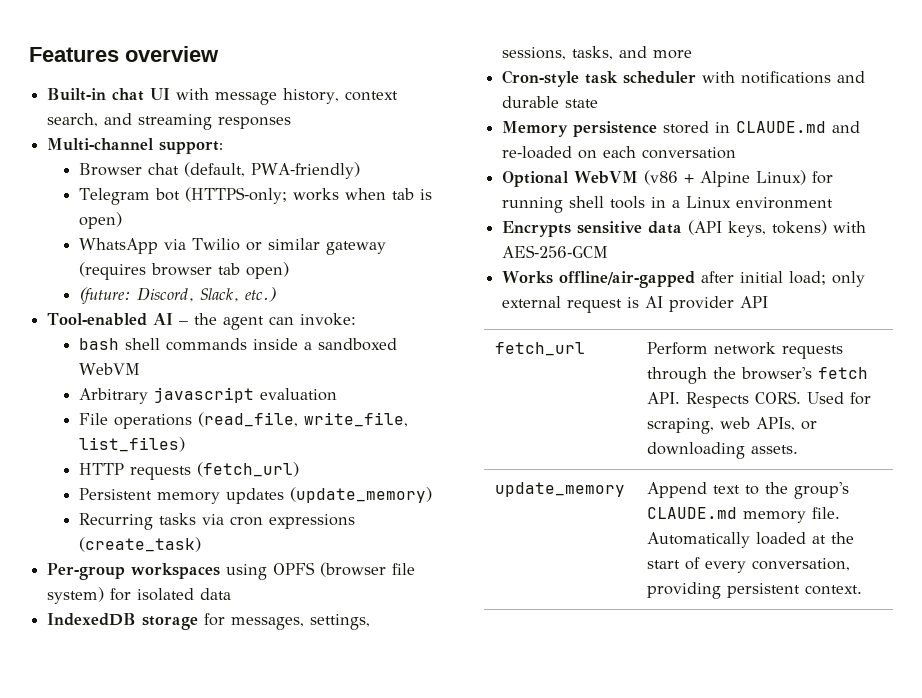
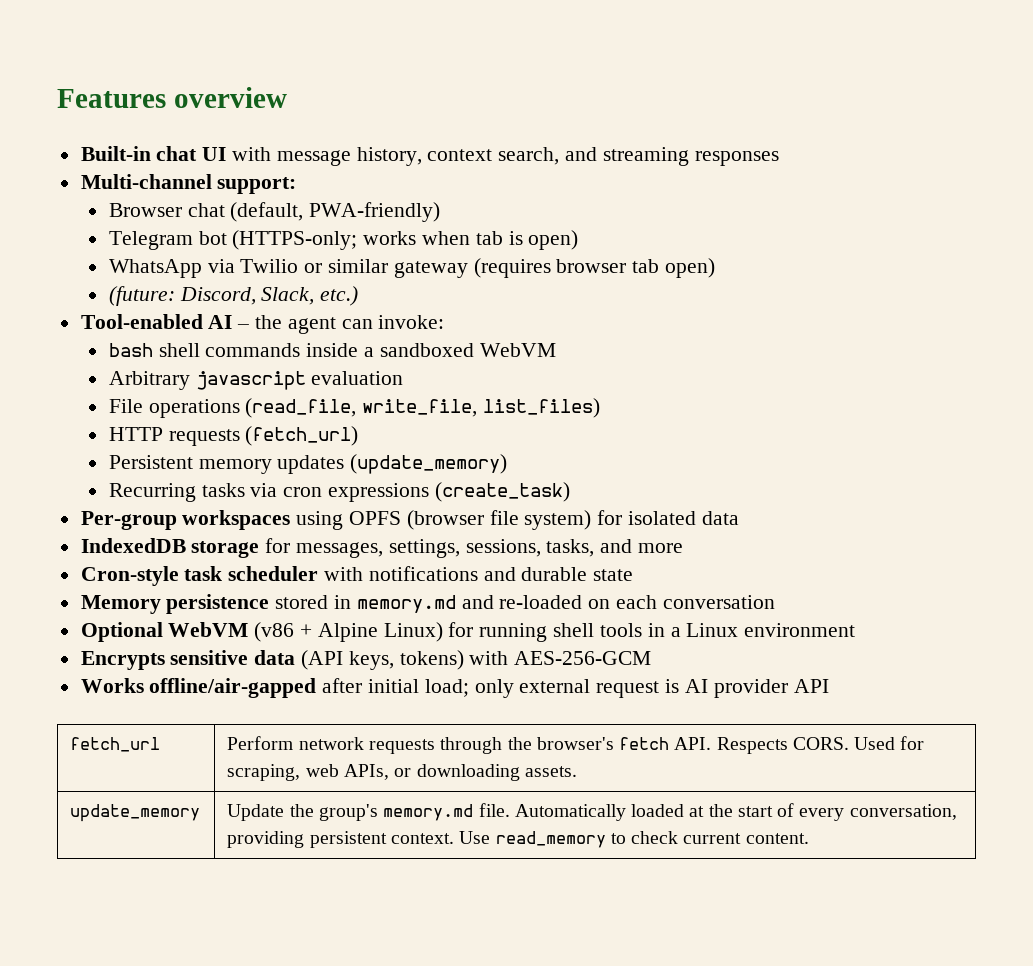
[736,121,827,133] CLAUDE.md -> [356,595,456,613] memory.md
[646,482,849,499] [646,507,806,523] Append text to the group's CLAUDE.md memory -> [227,804,474,821] Update the group's memory.md
(862, 590) none -> [459,831,809,848] Use read_memory to check current content.

